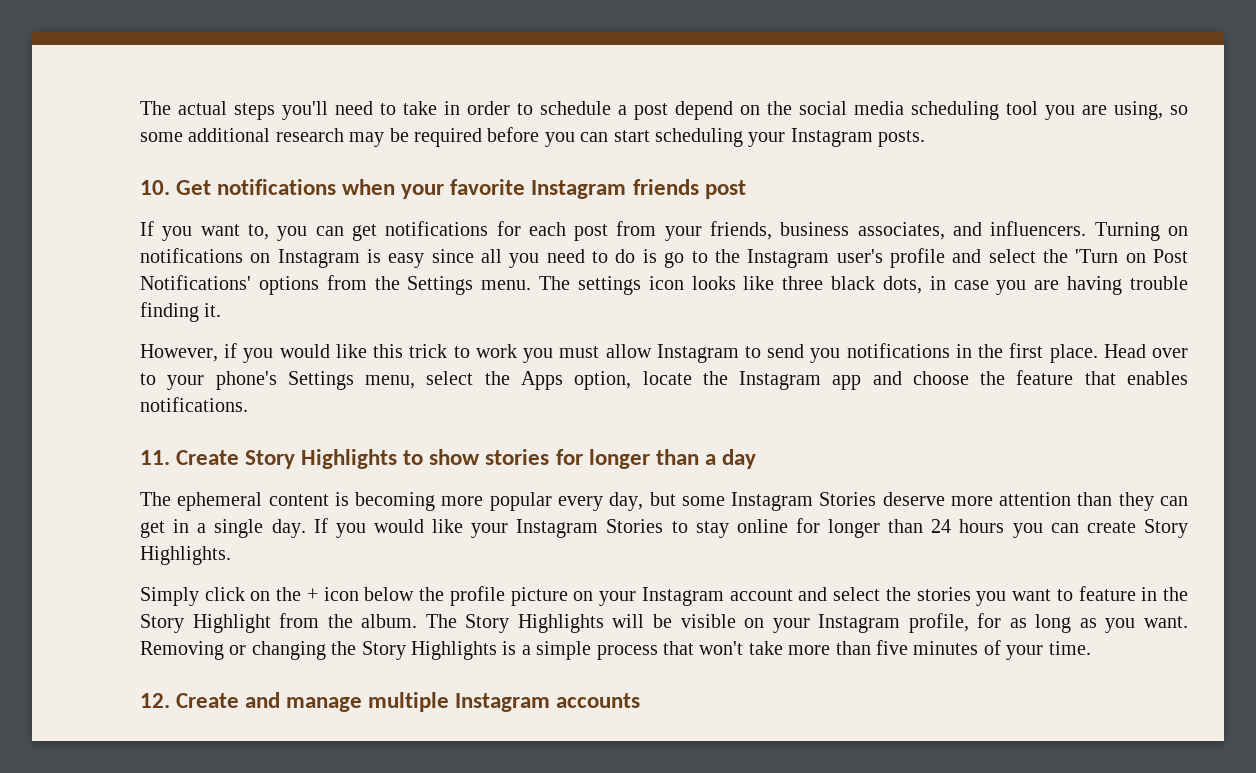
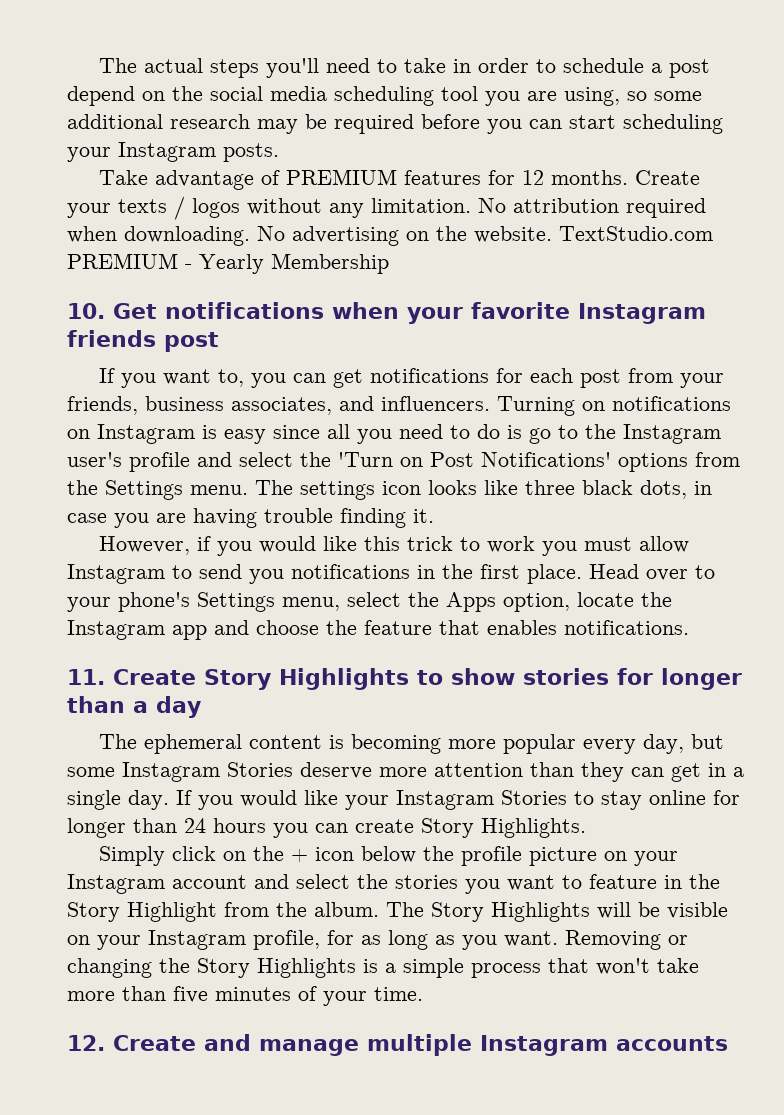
(926, 138) none -> [99,169,701,190] [67,196,706,220] [67,226,713,246] [67,253,389,274] // Take advantage of PREMIUM features for 12 months. Create your texts / logos without any limitation. No attribution required when downloading. No advertising on the website. TextStudio.com PREMIUM - Yearly Membership

